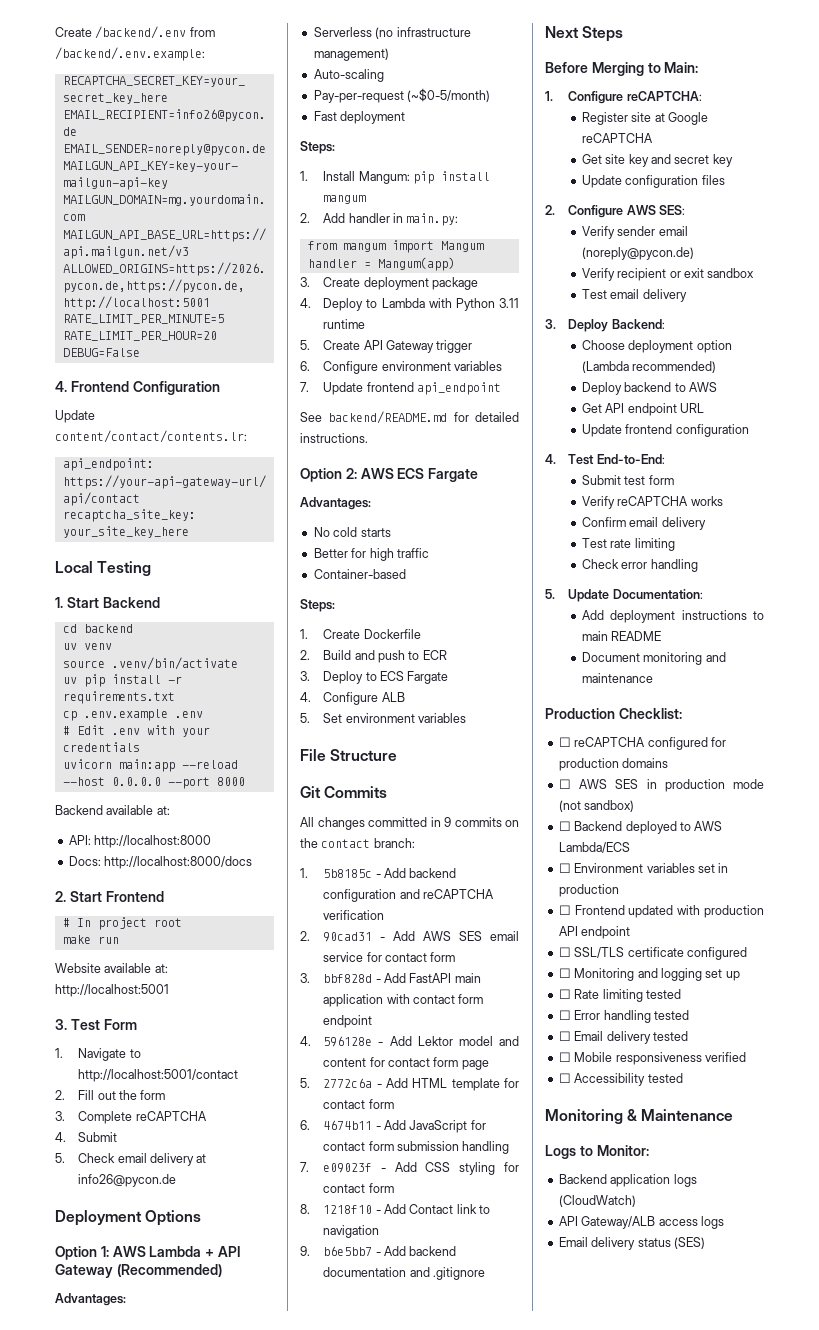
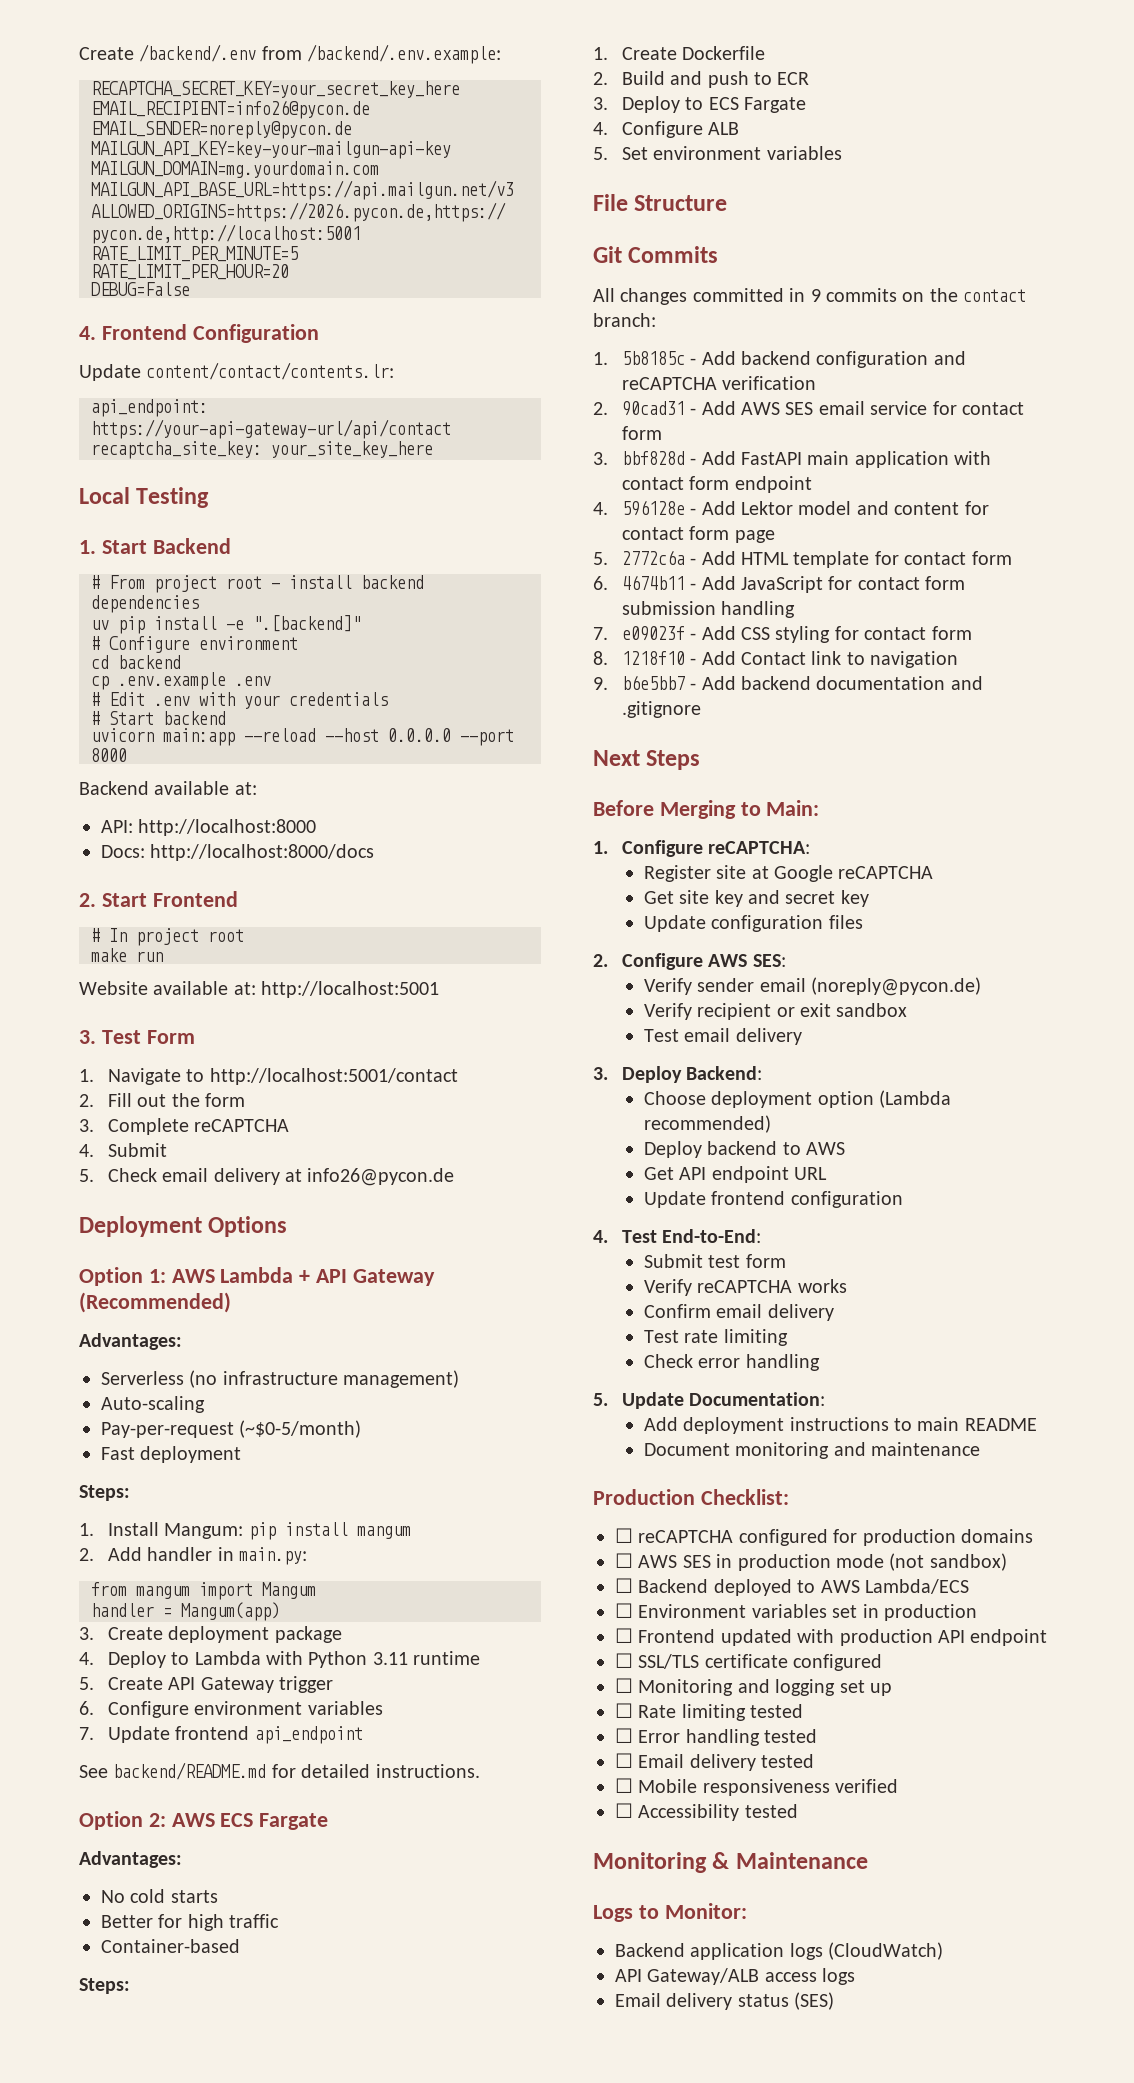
[62,624,133,633] [62,643,112,650] [62,657,238,670] [62,674,182,687] [62,691,175,704] cd backend // uv venv // source .venv/bin/activate // uv pip install -r requirements.txt -> [91,575,424,593] [91,595,199,613] [91,615,361,634] [91,636,298,653] [91,655,181,669] # From project root - install backend dependencies // uv pip install -e ".[backend]" // # Configure environment // cd backend
(140, 747) none -> [91,711,226,725] // # Start backend

